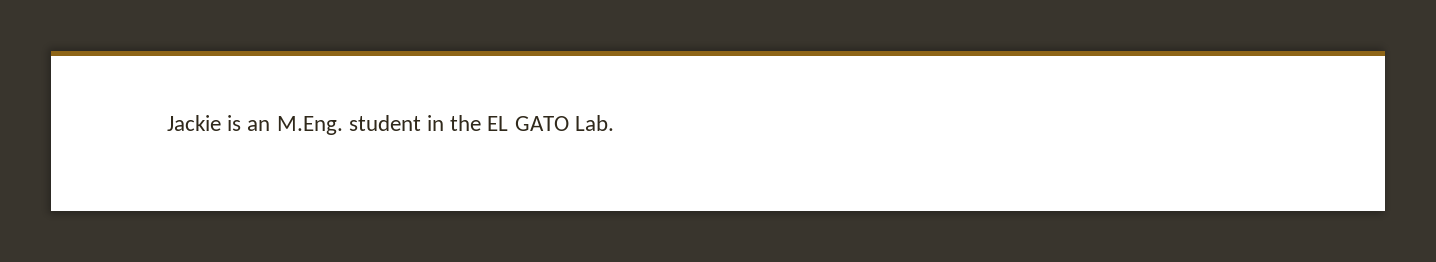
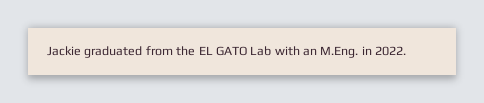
[227,115,614,135] is an M.Eng. student in the EL GATO Lab. -> [84,46,407,58] graduated from the EL GATO Lab with an M.Eng. in 2022.

